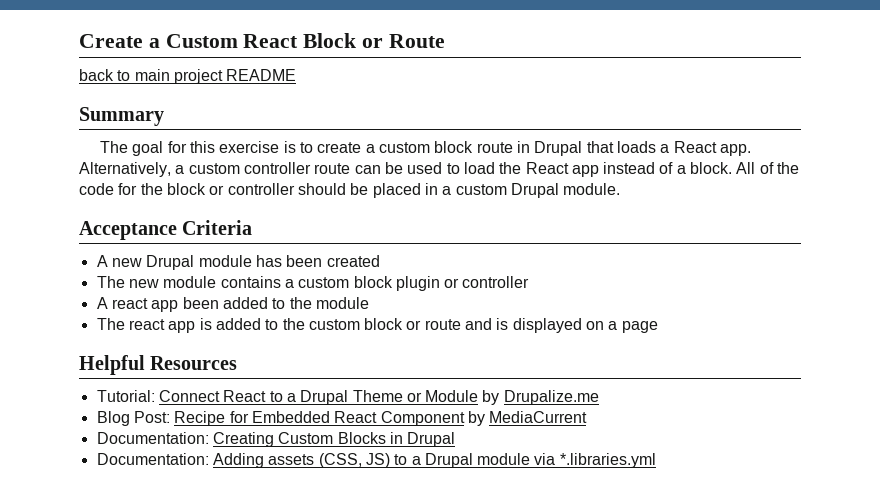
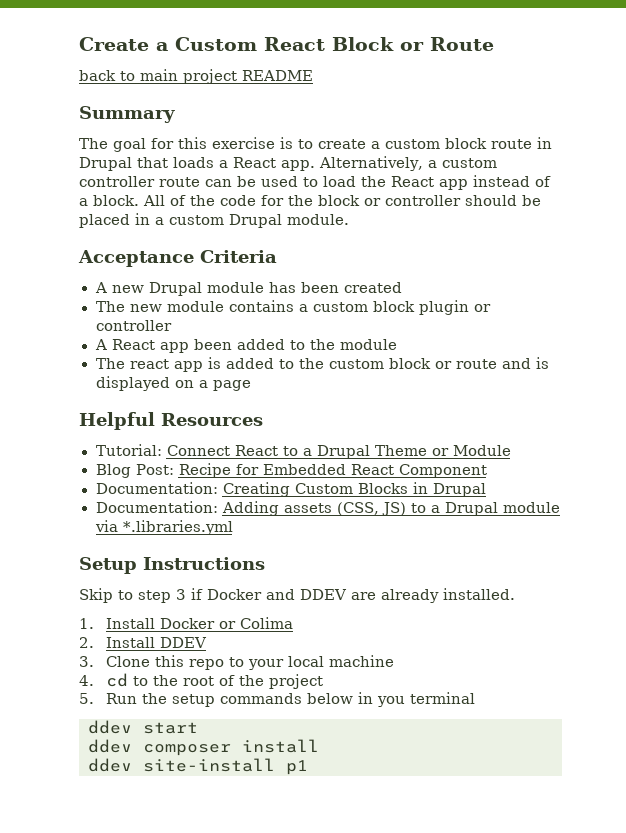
[111,298,148,309] react -> [111,339,155,350] React
[482,390,599,405] by Drupalize.me -> (511, 450) none
[467,411,588,426] by MediaCurrent -> (487, 471) none
(656, 460) none -> [79,557,265,574] [79,588,515,603] [79,617,294,629] [79,637,208,648] [79,655,395,670] [79,673,324,689] [79,692,476,707] [88,720,198,734] [88,739,319,756] [88,758,308,775] // Setup Instructions // Skip to step 3 if Docker and DDEV are already installed. // 1. Install Docker or Colima // 2. Install DDEV // 3. Clone this repo to your local machine // 4. cd to the root of the project // 5. Run the setup commands below in you terminal // ddev start // ddev composer install // ddev site-install p1

